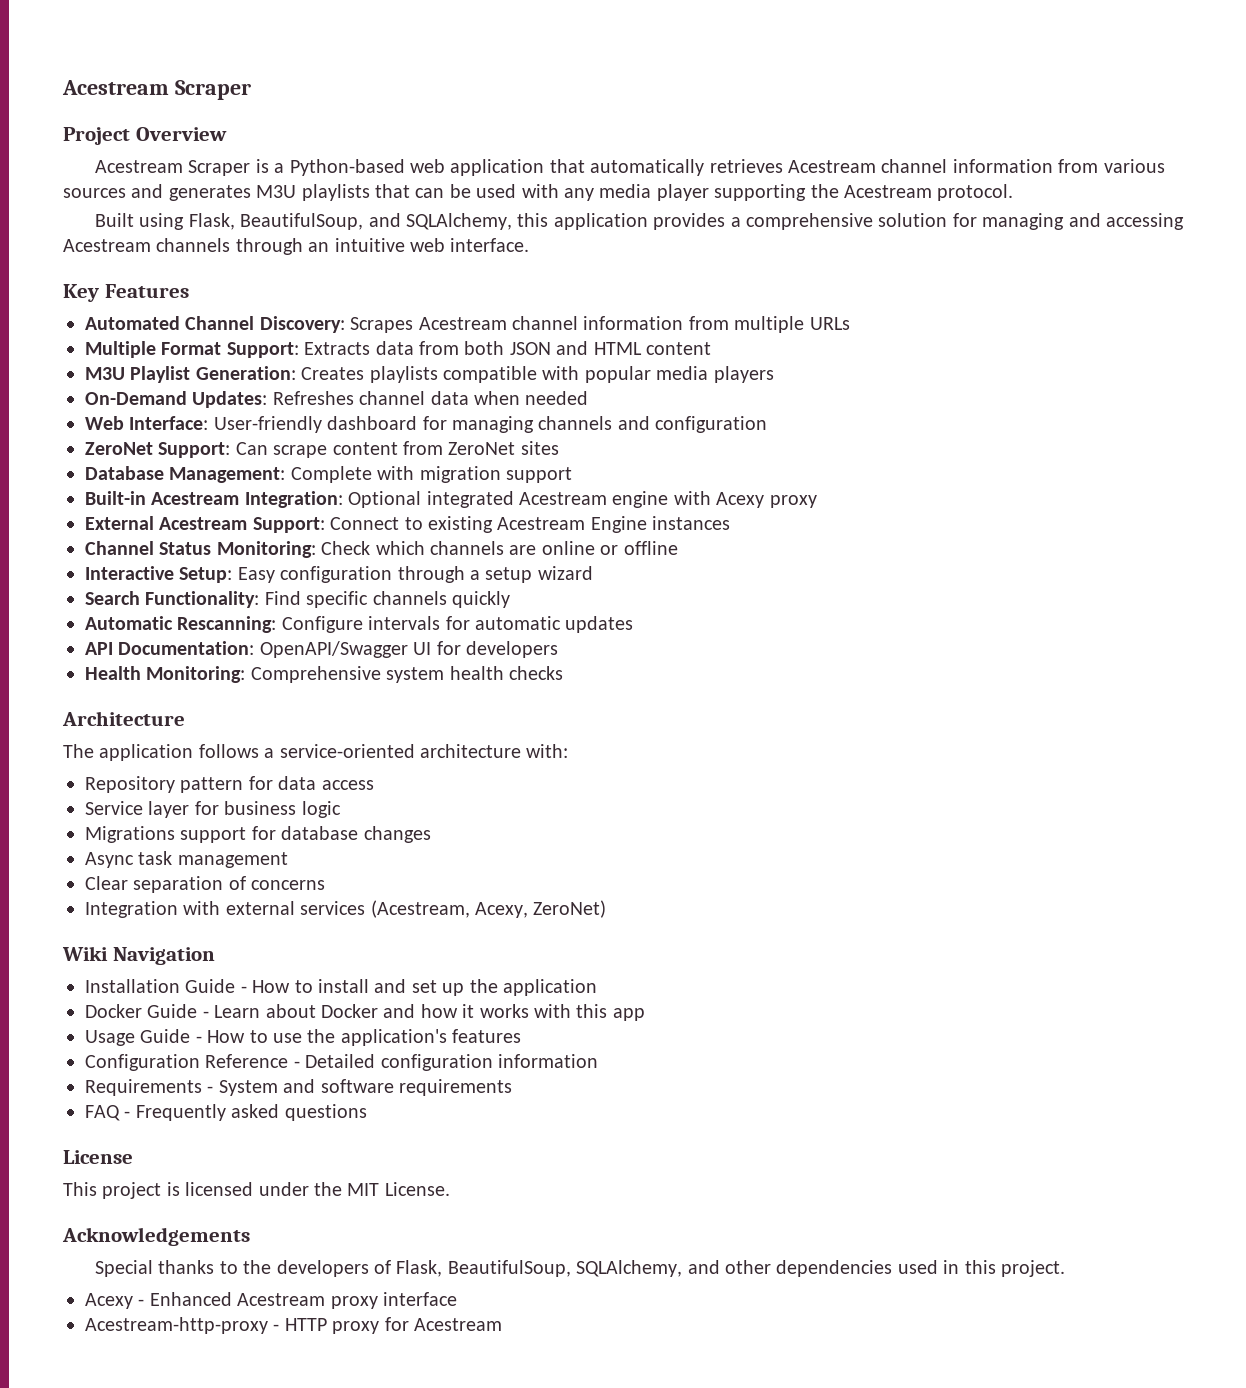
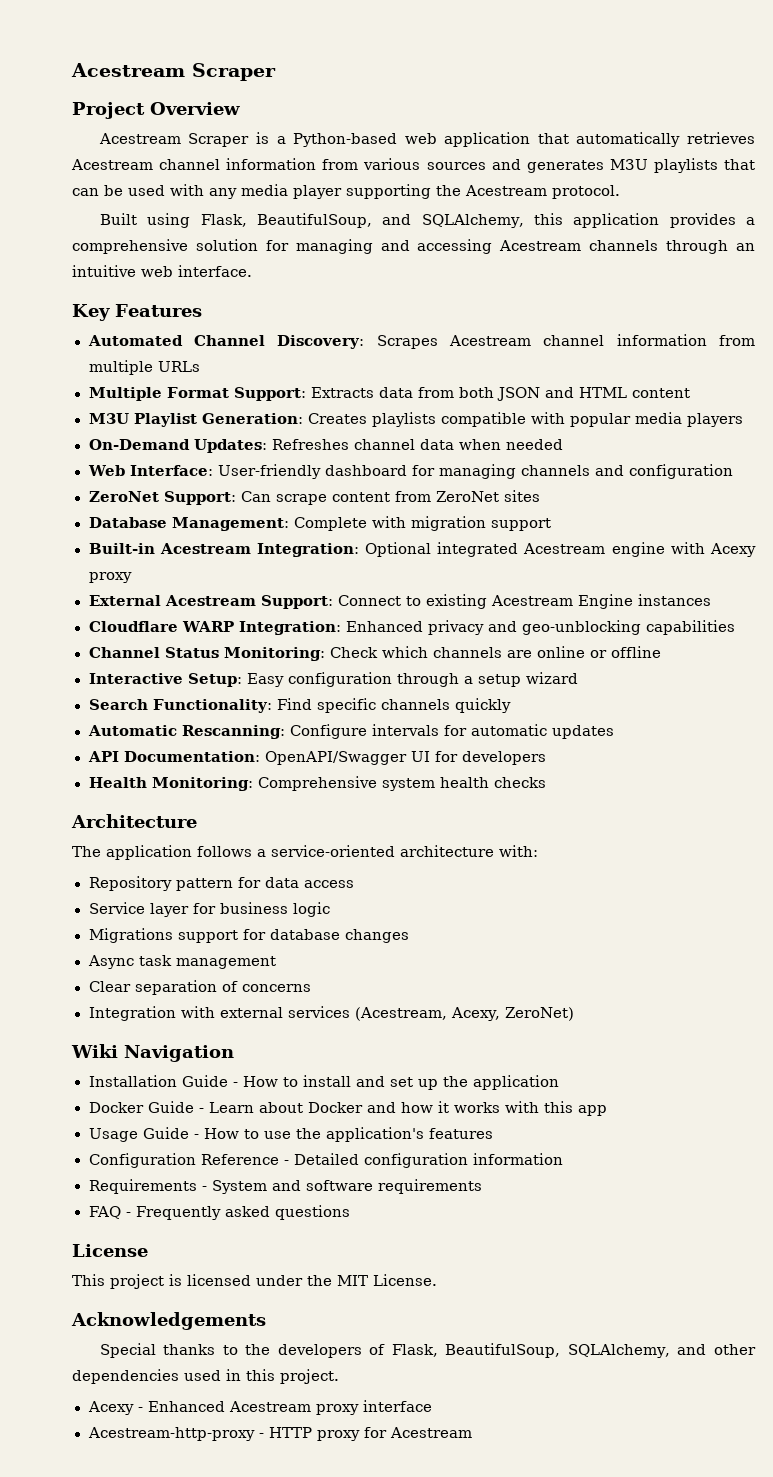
(731, 523) none -> [88,620,736,635] // Cloudflare WARP Integration: Enhanced privacy and geo-unblocking capabilities

